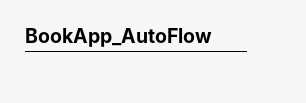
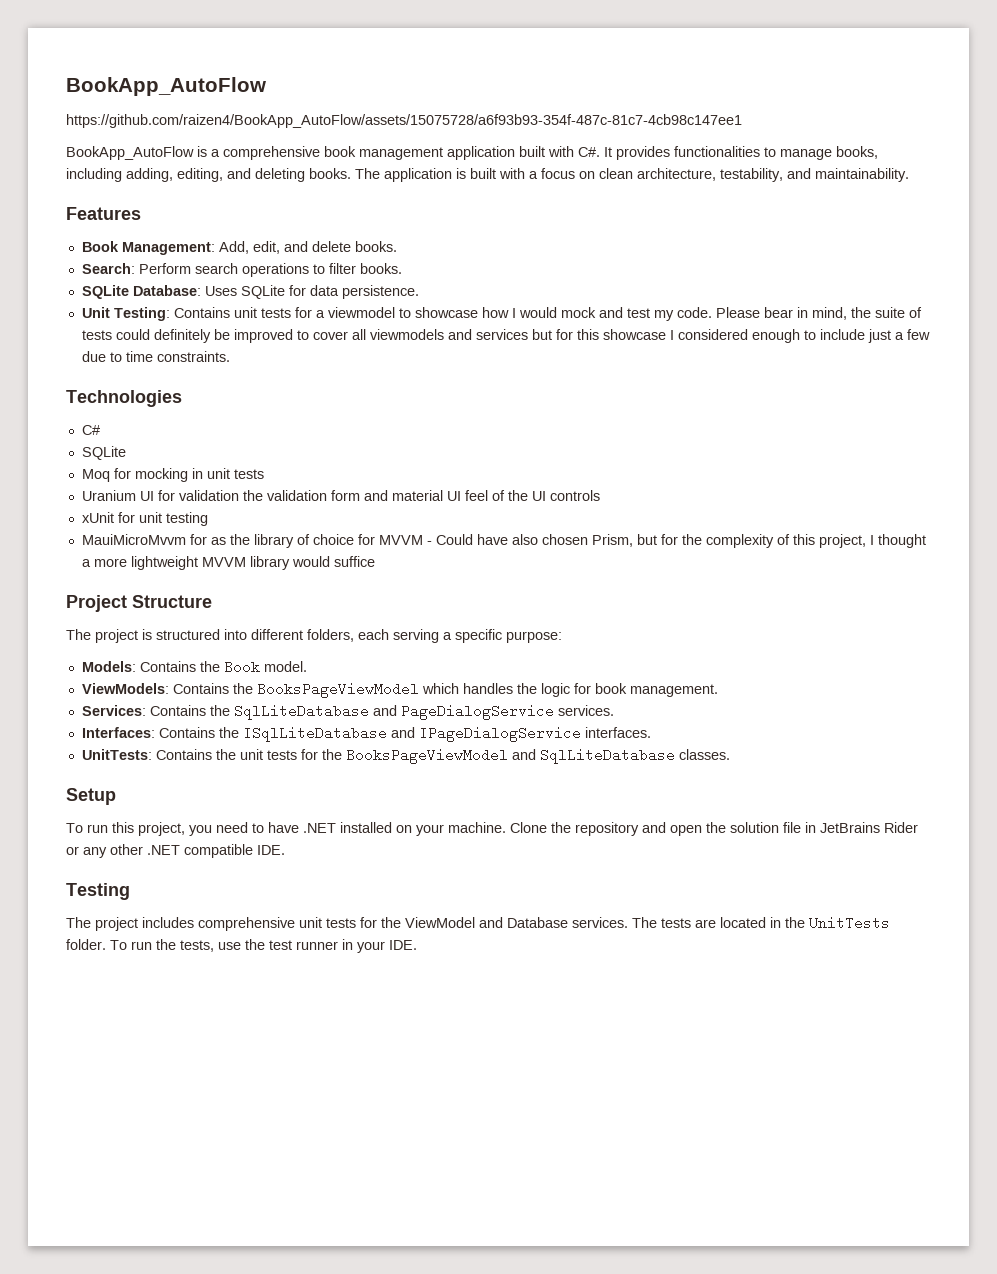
[25,28,212,47] BookApp_AutoFlow -> [66,77,266,96] [66,114,742,128] [66,146,878,160] [66,168,909,182] [66,207,141,220] [81,241,397,255] [81,263,402,277] [81,285,419,299] [81,307,922,321] [81,329,930,343] [81,351,230,362] [66,390,182,407] [81,425,100,435] [81,446,126,460] [81,468,264,482] [81,490,600,501] [81,512,208,526] [81,534,926,548] [81,556,375,570] [66,595,212,612] [66,629,562,643] [81,660,307,674] [81,682,718,698] [81,704,614,720] [81,726,651,742] [81,748,730,764] [66,788,116,805] [66,822,918,836] [66,844,285,858] [66,883,130,900] [66,916,890,931] [66,939,417,953] BookApp_AutoFlow // https://github.com/raizen4/BookApp_AutoFlow/assets/15075728/a6f93b93-354f-487c-81c7-4cb98c147ee1 // BookApp_AutoFlow is a comprehensive book management application built with C#. It provides functionalities to manage books, including adding, editing, and deleting books. The application is built with a focus on clean architecture, testability, and maintainability. // Features // Book Management: Add, edit, and delete books. // Search: Perform search operations to filter books. // SQLite Database: Uses SQLite for data persistence. // Unit Testing: Contains unit tests for a viewmodel to showcase how I would mock and test my code. Please bear in mind, the suite of tests could definitely be improved to cover all viewmodels and services but for this showcase I considered enough to include just a few due to time constraints. // Technologies // C# // SQLite // Moq for mocking in unit tests // Uranium UI for validation the validation form and material UI feel of the UI controls // xUnit for unit testing // MauiMicroMvvm for as the library of choice for MVVM - Could have also chosen Prism, but for the complexity of this project, I thought a more lightweight MVVM library would suffice // Project Structure // The project is structured into different folders, each serving a specific purpose: // Models: Contains the Book model. // ViewModels: Contains the BooksPageViewModel which handles the logic for book management. // Services: Contains the SqlLiteDatabase and PageDialogService services. // Interfaces: Contains the ISqlLiteDatabase and IPageDialogService interfaces. // UnitTests: Contains the unit tests for the BooksPageViewModel and SqlLiteDatabase classes. // Setup // To run this project, you need to have .NET installed on your machine. Clone the repository and open the solution file in JetBrains Rider or any other .NET compatible IDE. // Testing // The project includes comprehensive unit tests for the ViewModel and Database services. The tests are located in the UnitTests folder. To run the tests, use the test runner in your IDE.

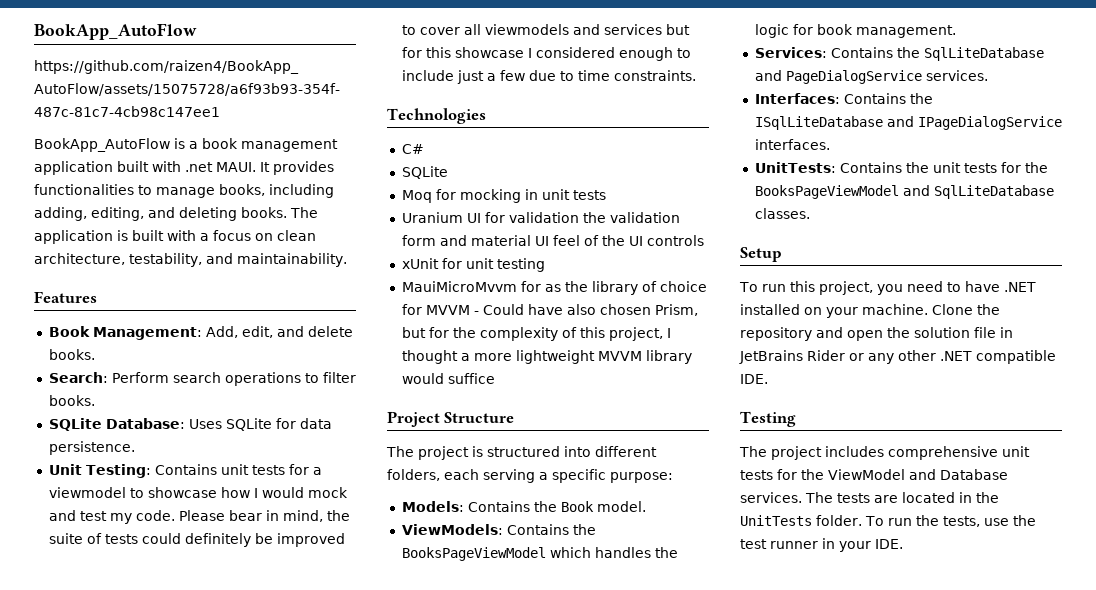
[223,146,320,160] comprehensive -> (198, 145) none
[578,147,600,157] C#. -> [185,162,256,172] .net MAUI.

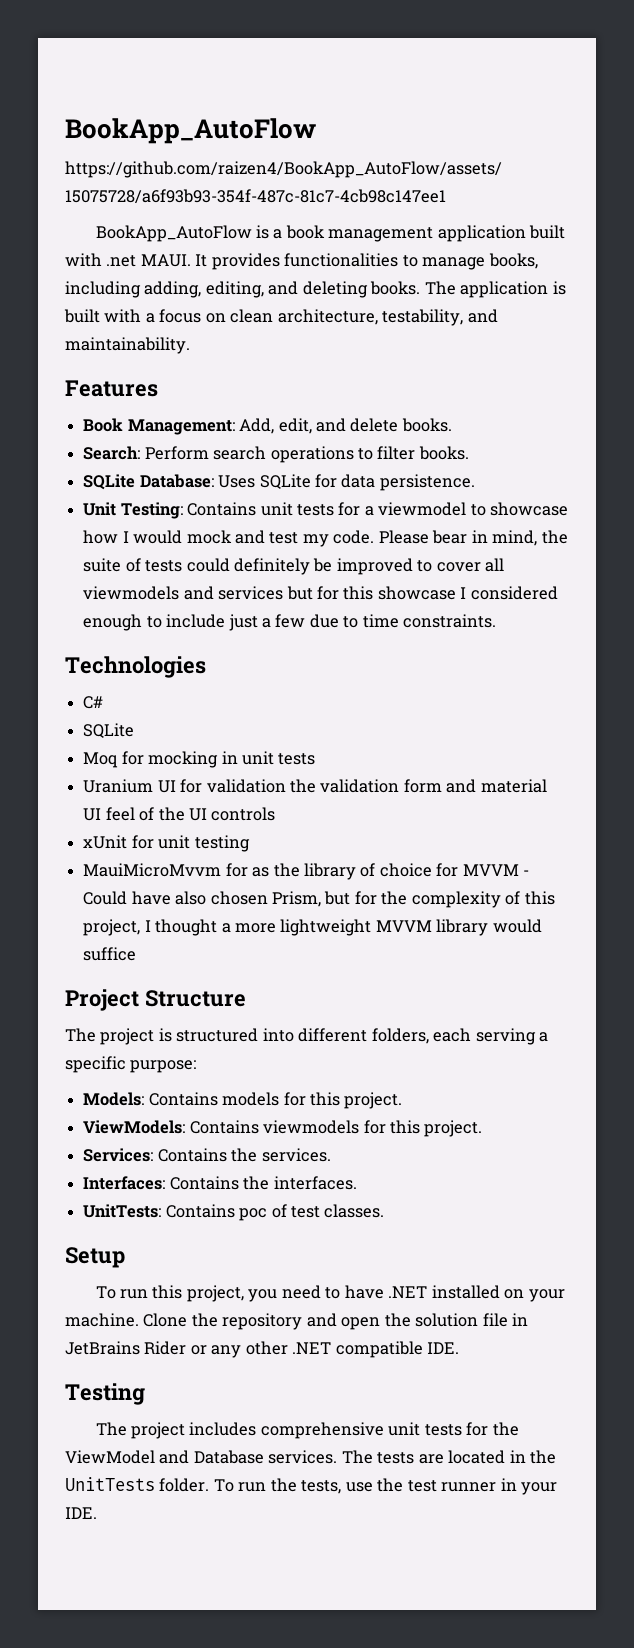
[533,501,646,512] [401,524,596,535] [401,547,678,561] [754,24,956,38] the Book model. // ViewModels: Contains the BooksPageViewModel which handles the logic for book management. -> [222,1092,403,1109] [83,1120,483,1137] models for this project. // ViewModels: Contains viewmodels for this project.
[923,47,1044,61] [754,70,922,84] SqlLiteDatabase and PageDialogService -> (258, 1155) none
[754,116,1062,130] ISqlLiteDatabase and IPageDialogService -> (270, 1183) none
[905,162,1048,173] [754,185,1054,199] the unit tests for the BooksPageViewModel and SqlLiteDatabase -> [239,1204,320,1221] poc of test

